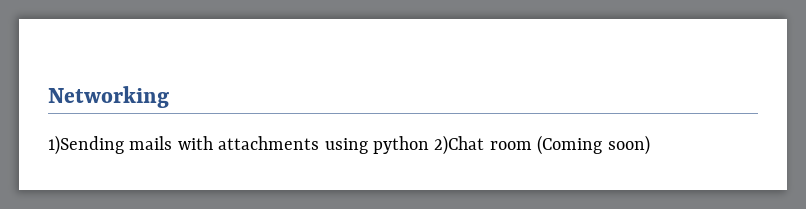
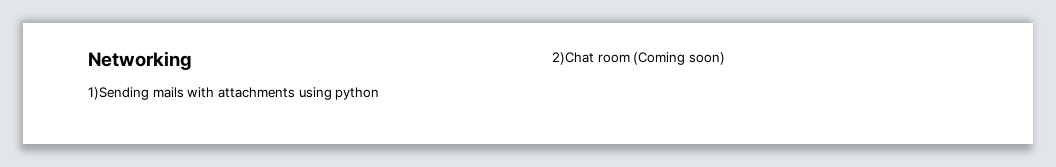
(429, 145) none -> (380, 93) //

